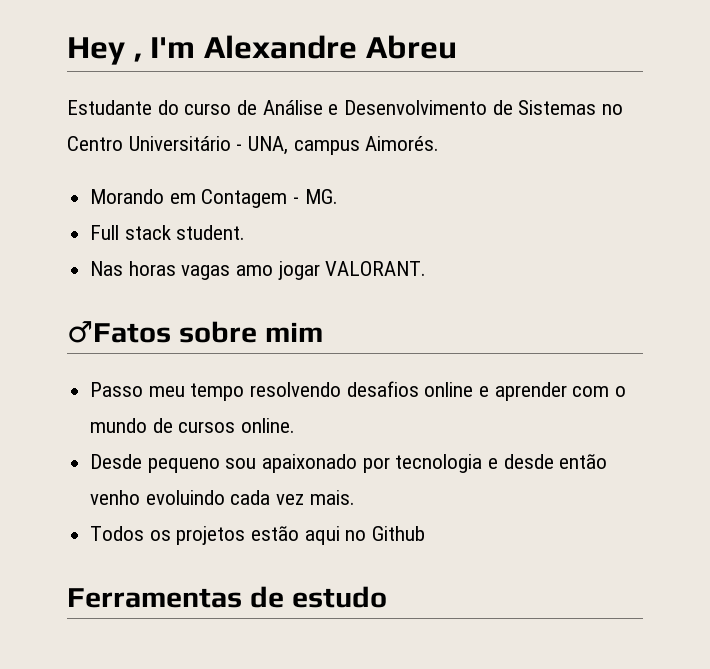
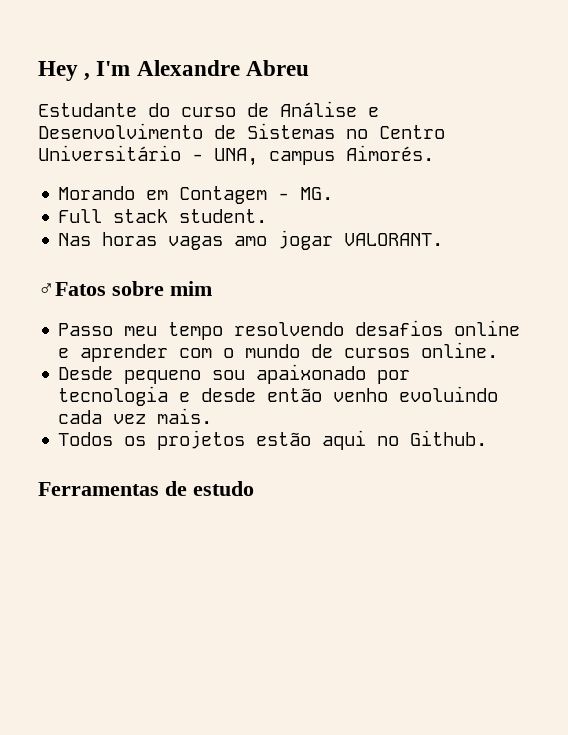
[372,526,426,541] Github -> [410,430,488,446] Github.

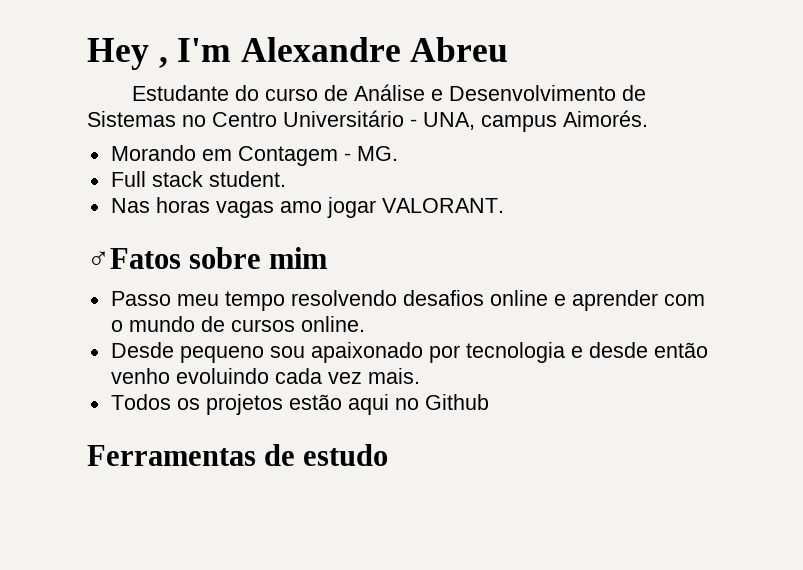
[410,430,488,446] Github. -> [424,394,489,410] Github

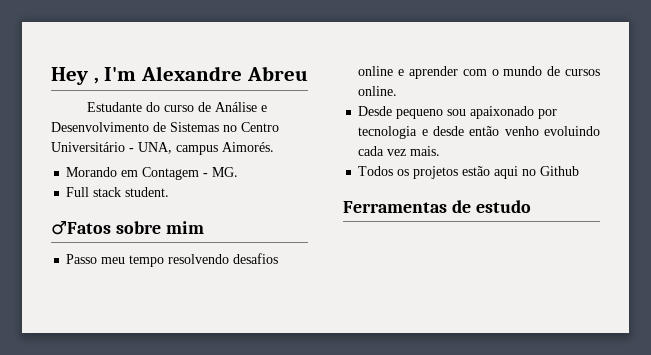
[110,197,504,218] // Nas horas vagas amo jogar VALORANT. -> (170, 192) none

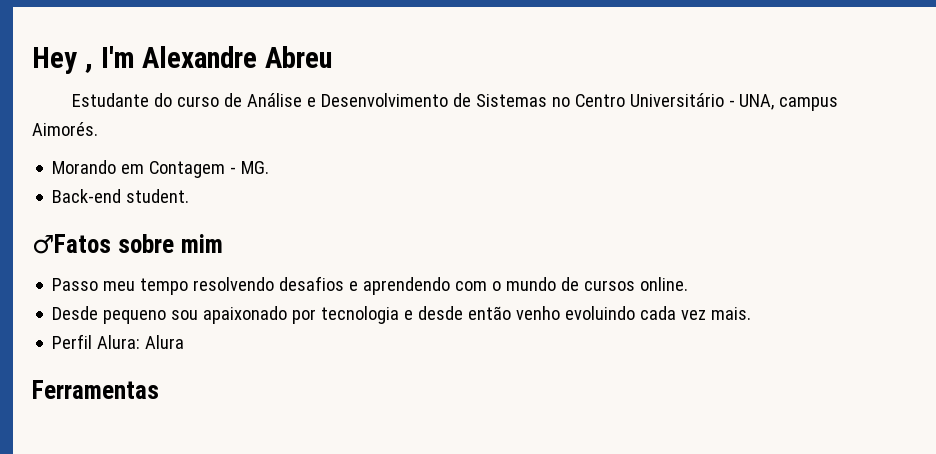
[66,187,122,197] Full stack -> [52,189,122,203] Back-end
[358,66,458,79] online e aprender -> [349,277,451,295] e aprendendo
[358,166,580,179] Todos os projetos estão aqui no Github -> [52,334,185,349] Perfil Alura: Alura
[451,200,531,213] de estudo -> (159, 389) none

